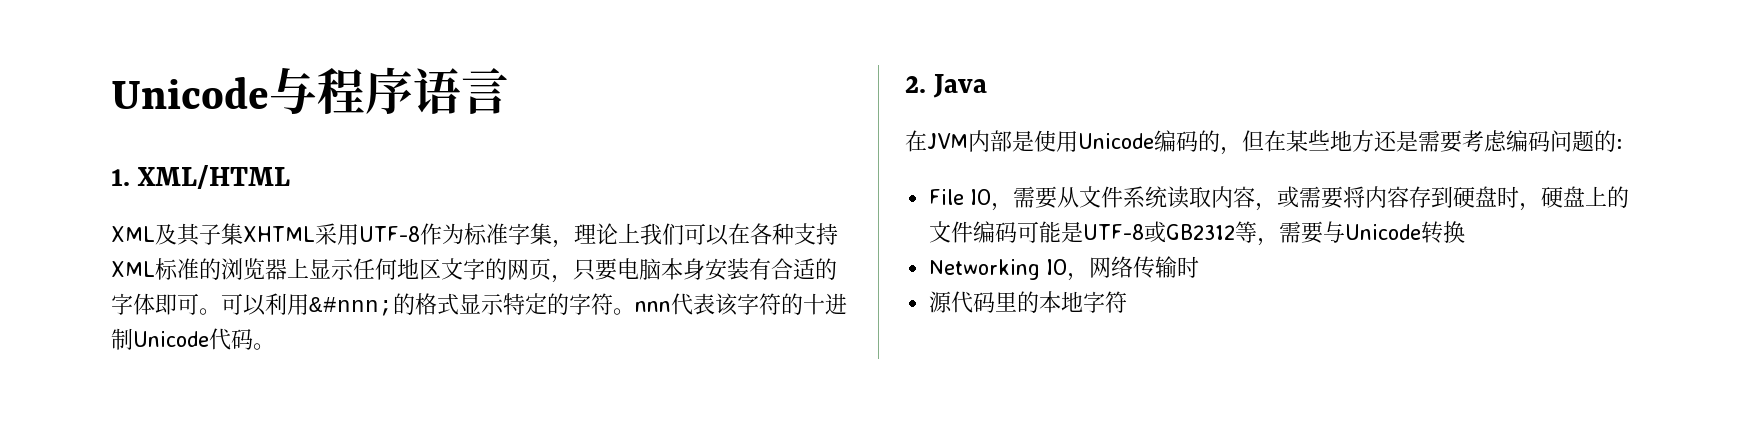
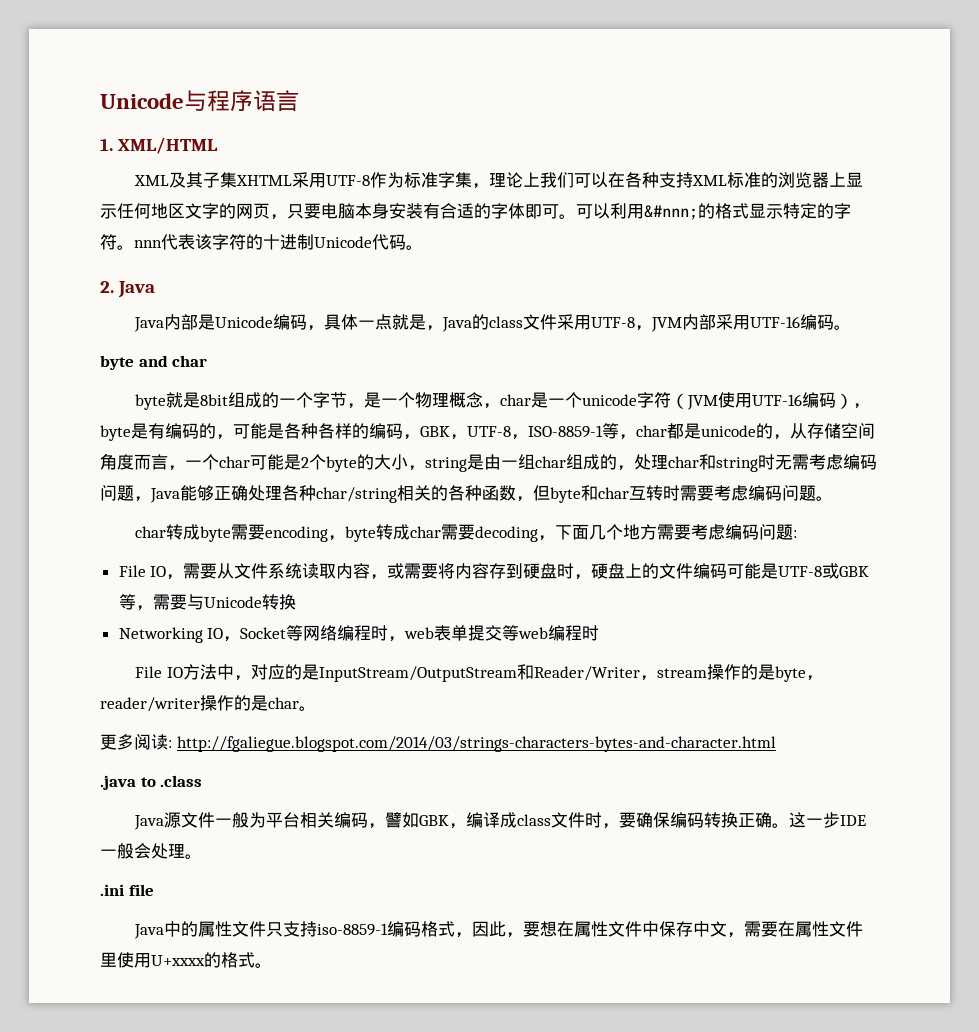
[905,130,1616,155] 在JVM内部是使用Unicode编码的，但在某些地方还是需要考虑编码问题的 -> [134,314,852,332] [100,355,208,370] [135,392,871,410] [100,423,875,441] [100,453,877,472] [100,485,833,503] [135,524,794,542] Java内部是Unicode编码，具体一点就是，Java的class文件采用UTF-8，JVM内部采用UTF-16编码。 // byte and char // byte就是8bit组成的一个字节，是一个物理概念，char是一个unicode字符（JVM使用UTF-16编码），byte是有编码的，可能是各种各样的编码，GBK，UTF-8，ISO-8859-1等，char都是unicode的，从存储空间角度而言，一个char可能是2个byte的大小，string是由一组char组成的，处理char和string时无需考虑编码问题，Java能够正确处理各种char/string相关的各种函数，但byte和char互转时需要考虑编码问题。 // char转成byte需要encoding，byte转成char需要decoding，下面几个地方需要考虑编码问题
[1166,224,1236,240] GB2312 -> [839,566,870,577] GBK
[1089,256,1200,278] [929,291,1128,313] 网络传输时 // 源代码里的本地字符 -> [240,625,600,642] [135,664,823,682] [100,695,316,712] [100,734,776,752] [100,775,203,790] [134,812,867,830] [100,843,202,859] [100,884,154,896] [134,921,864,939] [100,952,272,968] Socket等网络编程时，web表单提交等web编程时 // File IO方法中，对应的是InputStream/OutputStream和Reader/Writer，stream操作的是byte，reader/writer操作的是char。 // 更多阅读: http://fgaliegue.blogspot.com/2014/03/strings-characters-bytes-and-character.html // .java to .class // Java源文件一般为平台相关编码，譬如GBK，编译成class文件时，要确保编码转换正确。这一步IDE一般会处理。 // .ini file // Java中的属性文件只支持iso-8859-1编码格式，因此，要想在属性文件中保存中文，需要在属性文件里使用U+xxxx的格式。

